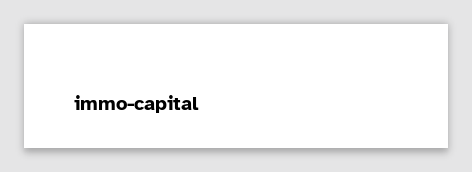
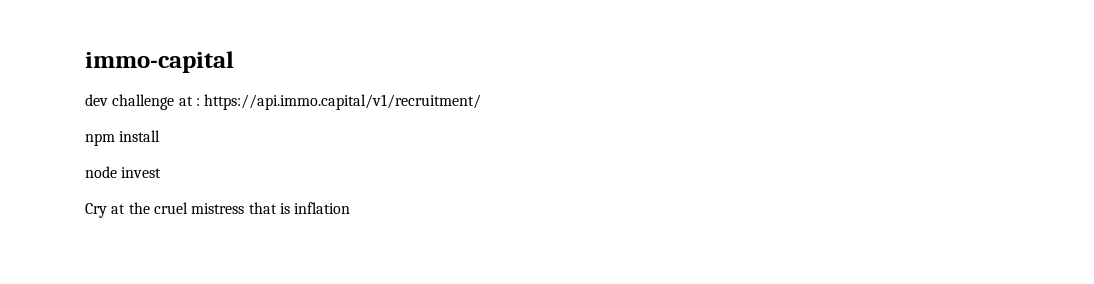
(199, 104) none -> [85,94,482,110] [85,130,161,146] [85,166,162,178] [85,202,351,218] // dev challenge at : https://api.immo.capital/v1/recruitment/ // npm install // node invest // Cry at the cruel mistress that is inflation

